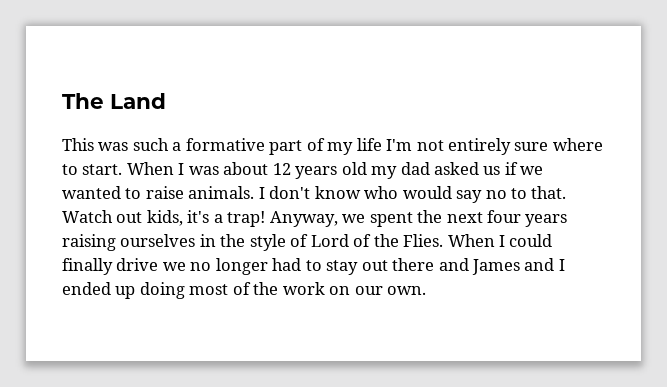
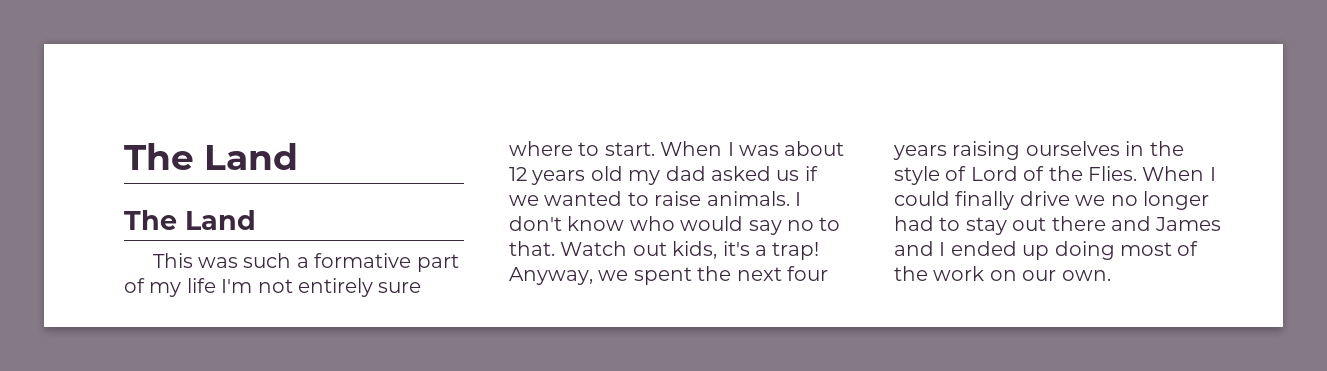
[62,93,166,109] The Land -> [124,143,298,170] [124,210,256,230] The Land // The Land

